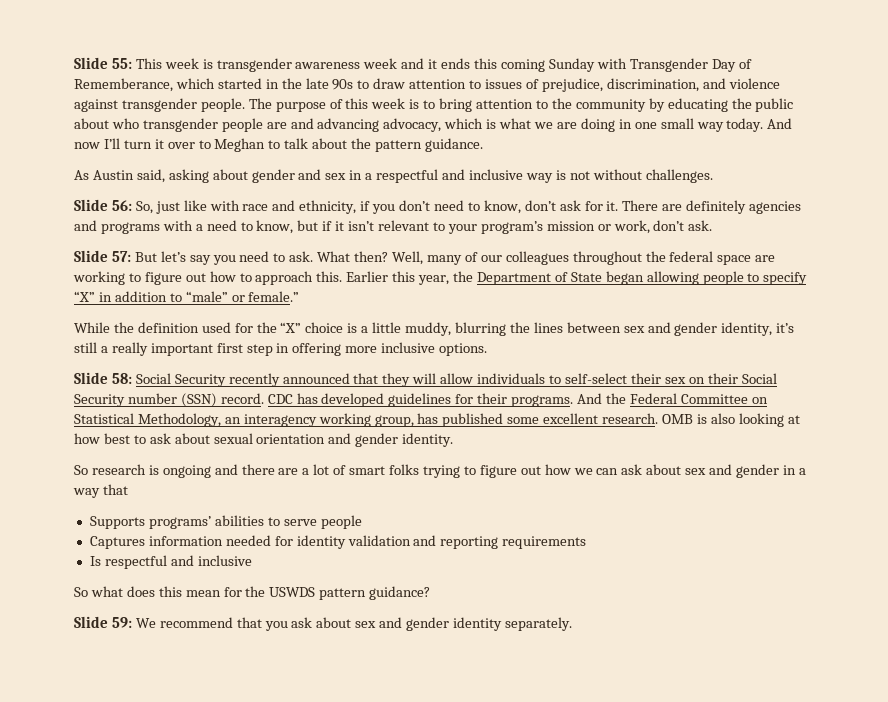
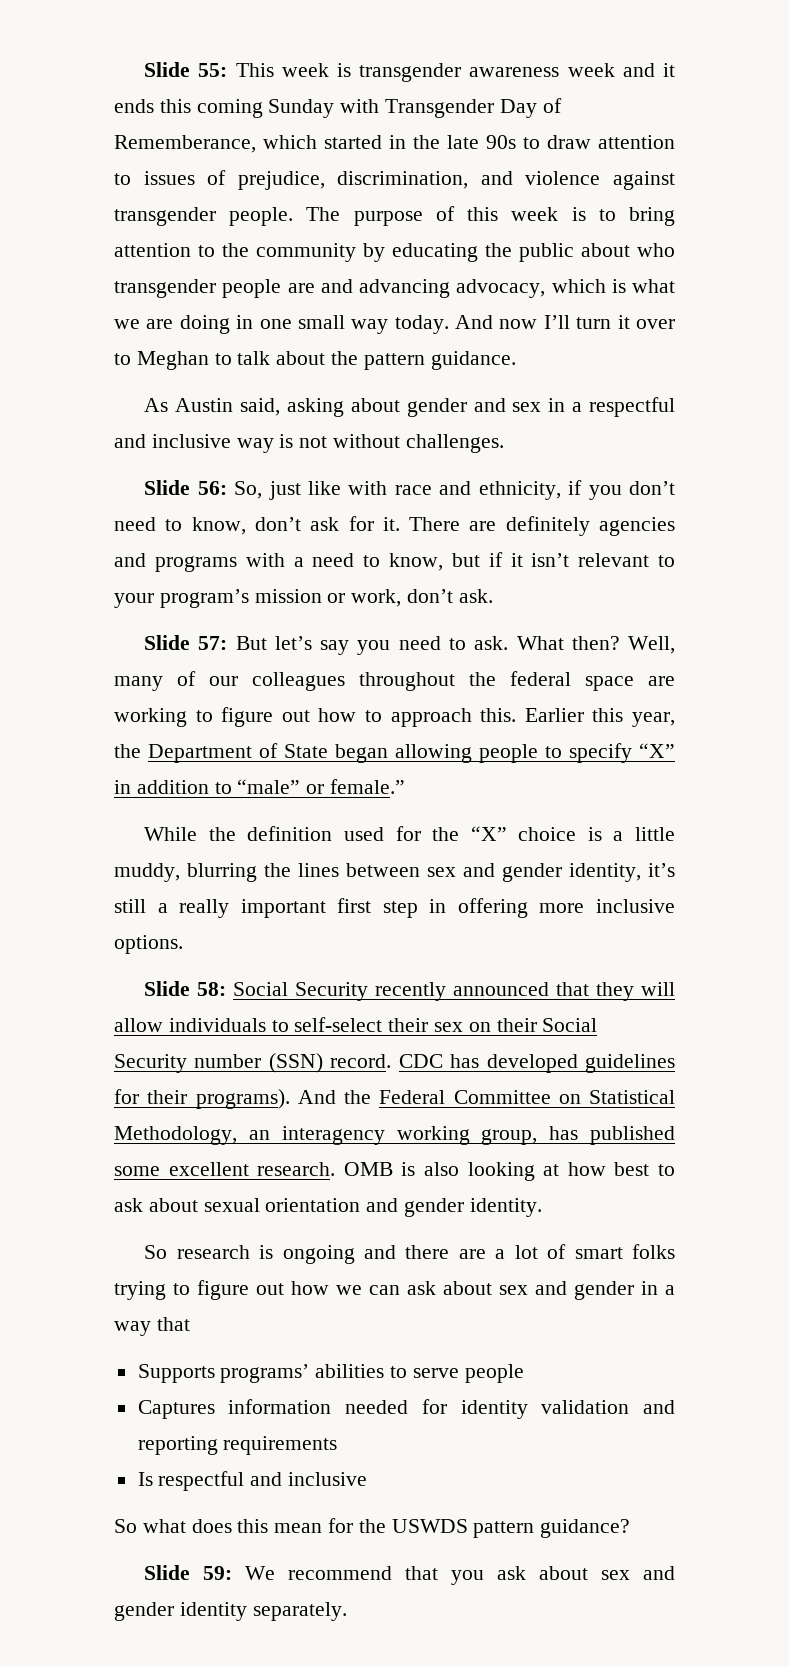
[511,395,574,407] programs. -> [195,1089,290,1109] programs).

